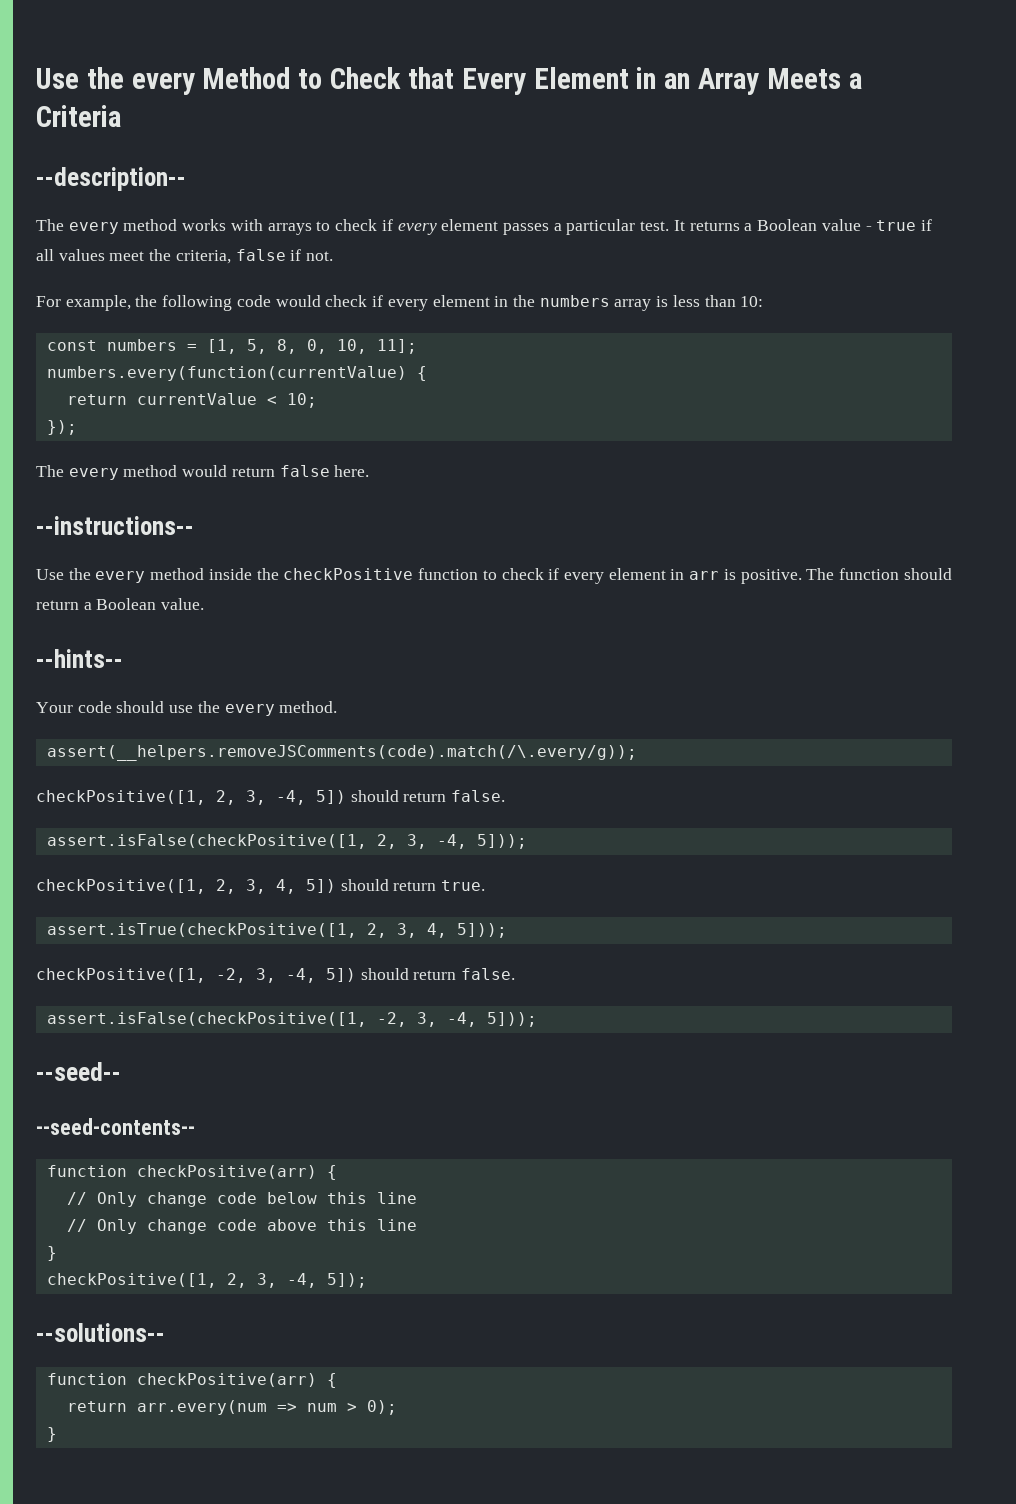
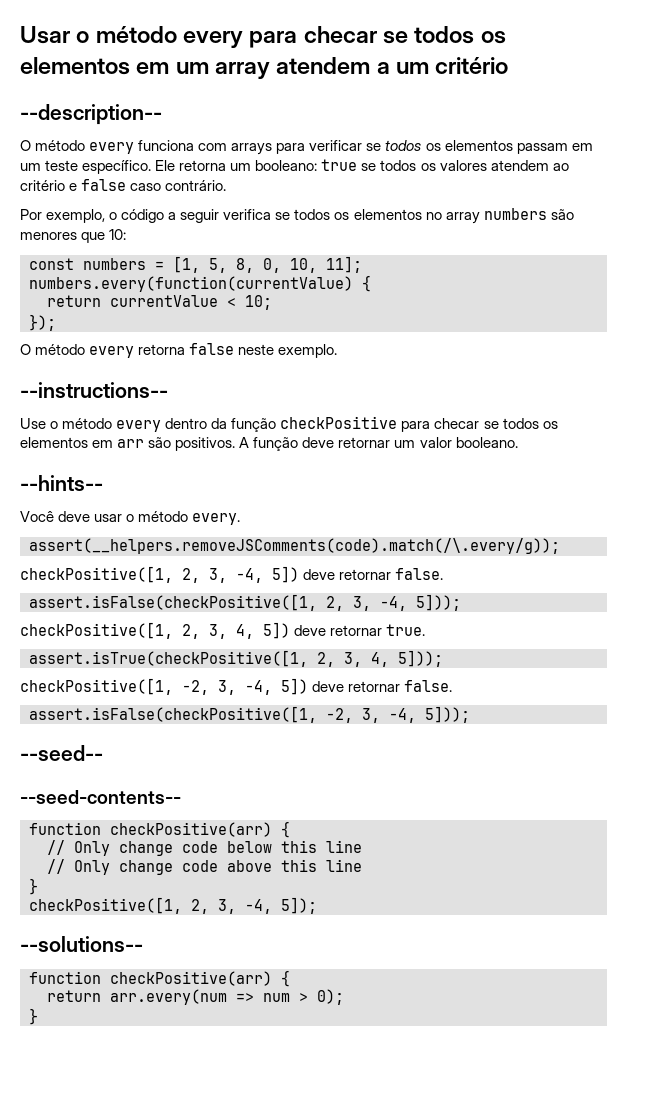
[36,67,862,95] [36,105,121,127] [36,167,186,191] [36,219,932,235] [36,249,334,264] [36,295,736,311] Use the every Method to Check that Every Element in an Array Meets a Criteria // --description-- // The every method works with arrays to check if every element passes a particular test. It returns a Boolean value - true if all values meet the criteria, false if not. // For example, the following code would check if every element in the numbers array is less than -> [20,26,506,48] [20,57,509,79] [20,104,162,125] [20,140,593,155] [20,159,569,174] [20,179,227,191] [20,208,574,224] [20,232,106,243] Usar o método every para checar se todos os elementos em um array atendem a um critério // --description-- // O método every funciona com arrays para verificar se todos os elementos passam em um teste específico. Ele retorna um booleano: true se todos os valores atendem ao critério e false caso contrário. // Por exemplo, o código a seguir verifica se todos os elementos no array numbers são menores que
[36,465,370,480] [36,516,194,535] [36,568,952,584] [36,598,205,610] [36,649,123,668] [36,701,338,716] The every method would return false here. // --instructions-- // Use the every method inside the checkPositive function to check if every element in arr is positive. The function should return a Boolean value. // --hints-- // Your code should use the every method. -> [20,343,338,358] [20,382,168,398] [20,416,558,432] [20,437,518,451] [20,475,103,491] [20,511,241,525] O método every retorna false neste exemplo. // --instructions-- // Use o método every dentro da função checkPositive para checar se todos os elementos em arr são positivos. A função deve retornar um valor booleano. // --hints-- // Você deve usar o método every.
[350,790,447,802] should return -> [303,569,392,580] deve retornar
[340,879,437,891] should return -> [294,625,383,636] deve retornar
[360,968,457,980] should return -> [312,681,401,692] deve retornar

